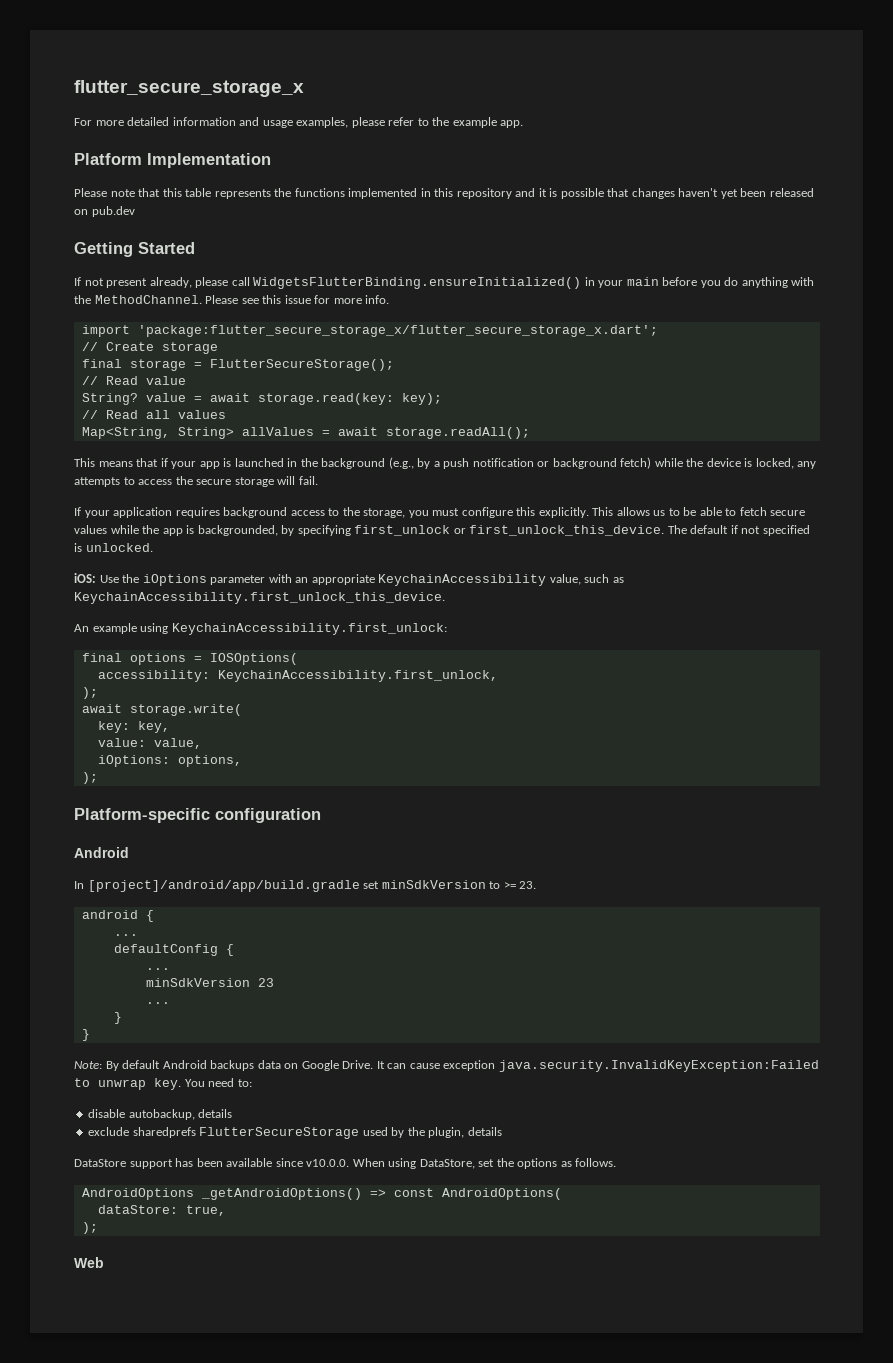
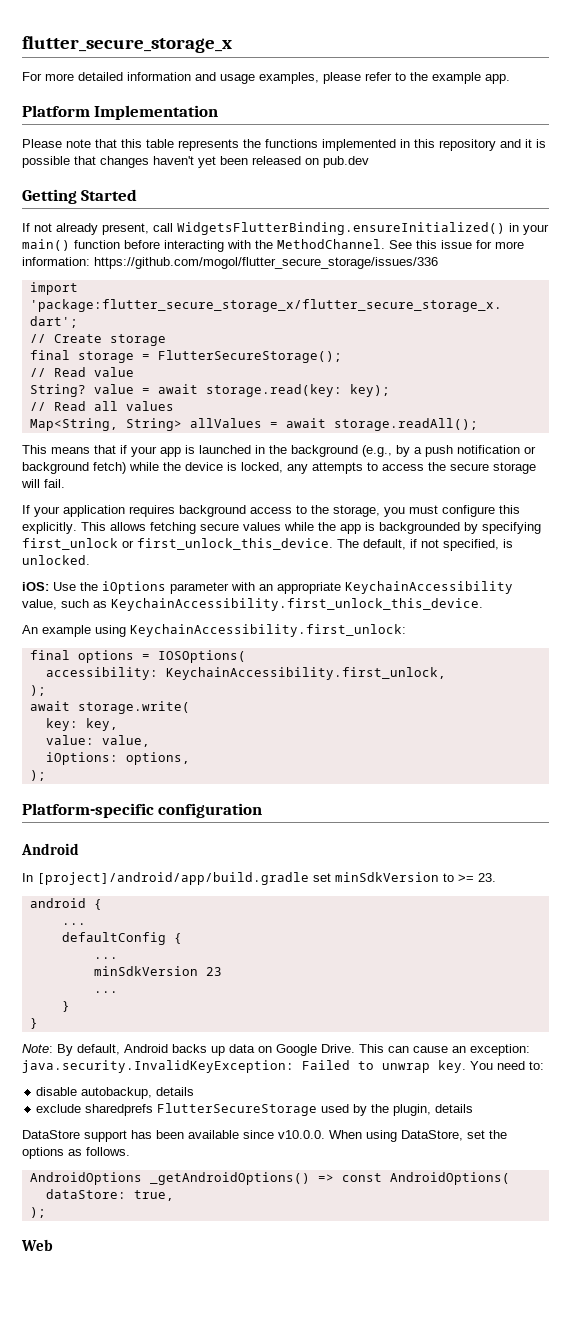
[106,277,229,288] present already, please -> [56,223,149,235] already present,
[626,277,788,288] main before you do anything -> [22,239,224,252] main() function before interacting
[205,295,259,304] Please see -> [389,240,412,249] See
[365,295,390,304] info. -> [22,257,438,269] information: https://github.com/mogol/flutter_secure_storage/issues/336
[653,507,767,516] us to be able to fetch -> [150,522,196,534] fetching
[197,525,278,536] backgrounded, -> [379,522,460,534] backgrounded
[690,525,729,534] default -> [363,539,406,550] default,
[762,525,810,536] specified -> [443,539,499,551] specified,
[122,1060,255,1071] default Android backups -> [77,1044,225,1056] default, Android backs up
[376,1061,385,1069] It -> [359,1044,384,1053] This
[443,1060,819,1072] exception java.security.InvalidKeyException:Failed -> [452,1044,530,1056] [22,1060,350,1073] an exception: java.security.InvalidKeyException: Failed

